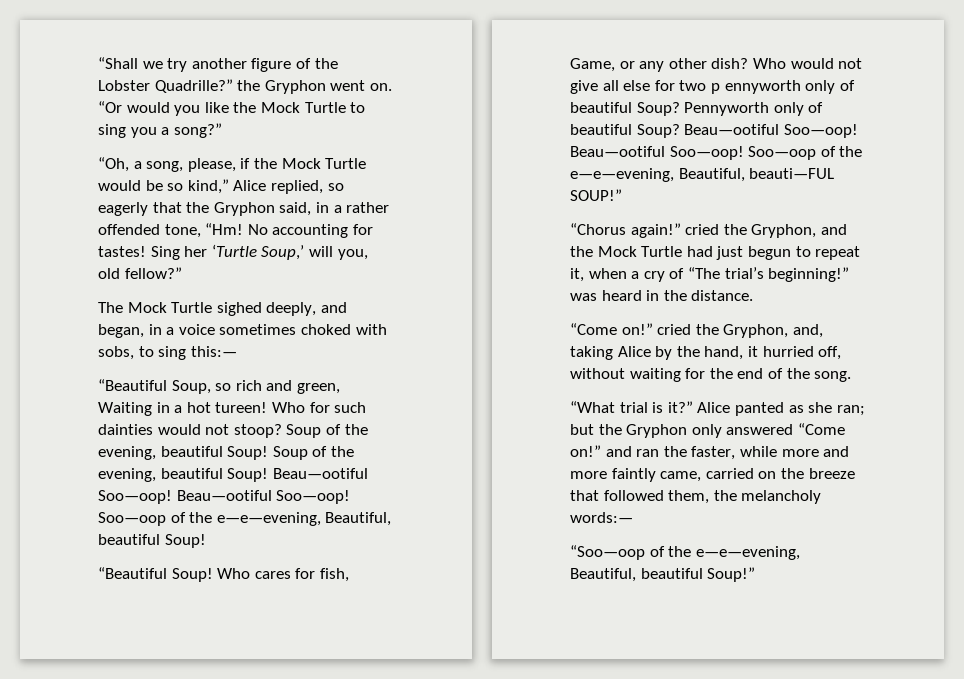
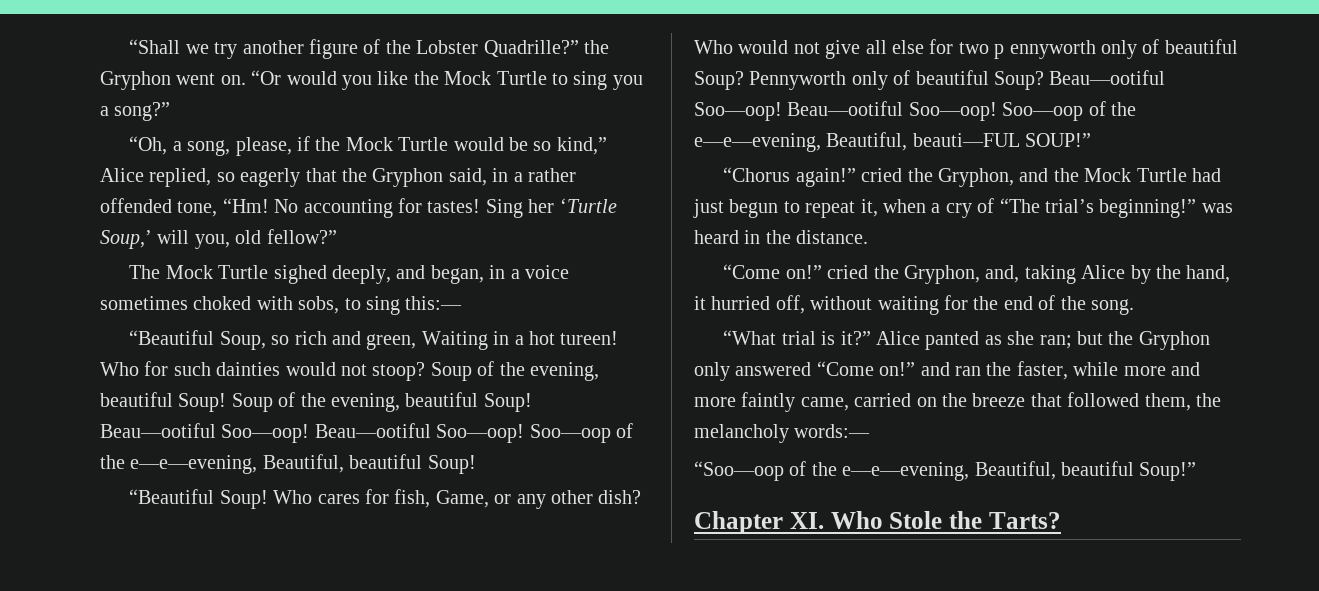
(756, 574) none -> [694,511,1061,534] // Chapter XI. Who Stole the Tarts?

